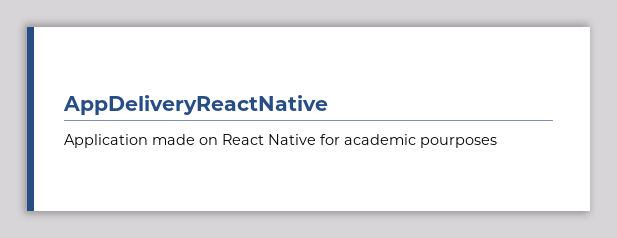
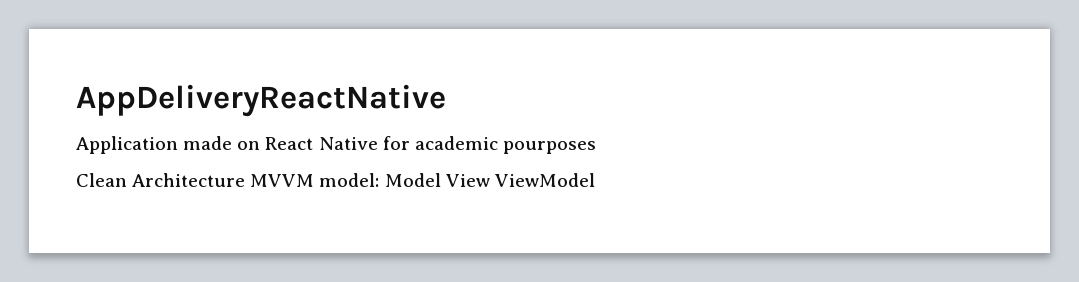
(497, 142) none -> [76,173,595,187] // Clean Architecture MVVM model: Model View ViewModel

